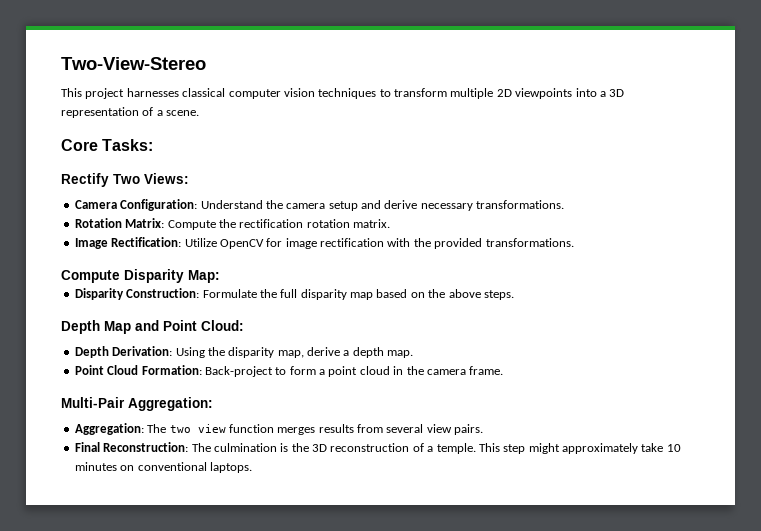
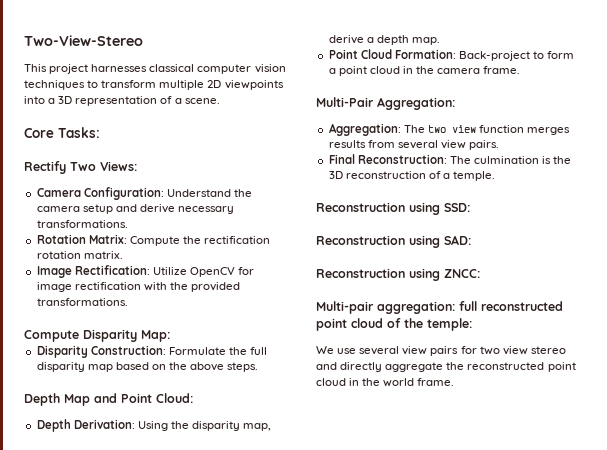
[478,443,681,454] [74,462,252,473] This step might approximately take 10 minutes on conventional laptops. -> [316,202,470,215] [316,235,471,248] [316,268,480,281] [316,301,563,314] [316,318,472,331] [316,346,566,356] [316,362,576,372] [316,378,455,387] // Reconstruction using SSD: // Reconstruction using SAD: // Reconstruction using ZNCC: // Multi-pair aggregation: full reconstructed point cloud of the temple: // We use several view pairs for two view stereo and directly aggregate the reconstructed point cloud in the world frame.

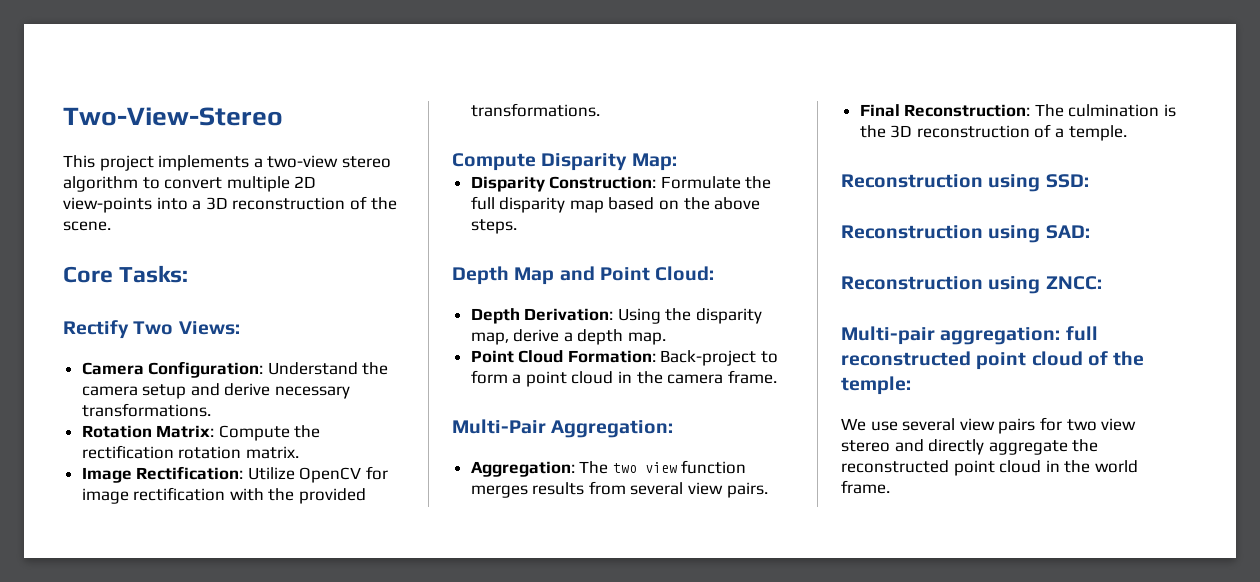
[91,64,286,74] [24,80,157,90] harnesses classical computer vision techniques to transform -> [158,155,391,171] [63,176,223,192] implements a two-view stereo algorithm to convert
[224,80,284,90] viewpoints -> [63,197,152,213] view-points
[75,96,182,106] representation of a -> [232,196,397,210] reconstruction of the

